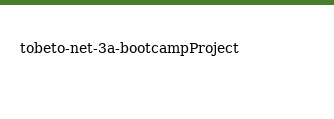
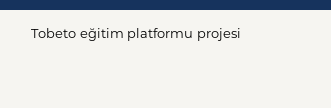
[20,42,239,56] tobeto-net-3a-bootcampProject -> [31,28,241,41] Tobeto eğitim platformu projesi

